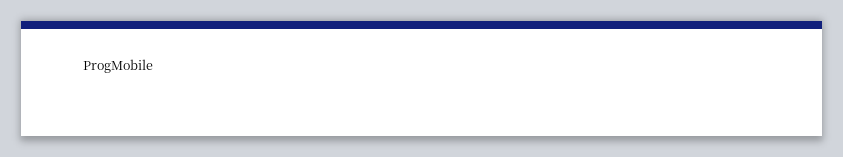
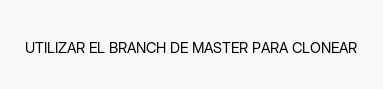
[83,59,153,73] ProgMobile -> [25,42,357,53] UTILIZAR EL BRANCH DE MASTER PARA CLONEAR

